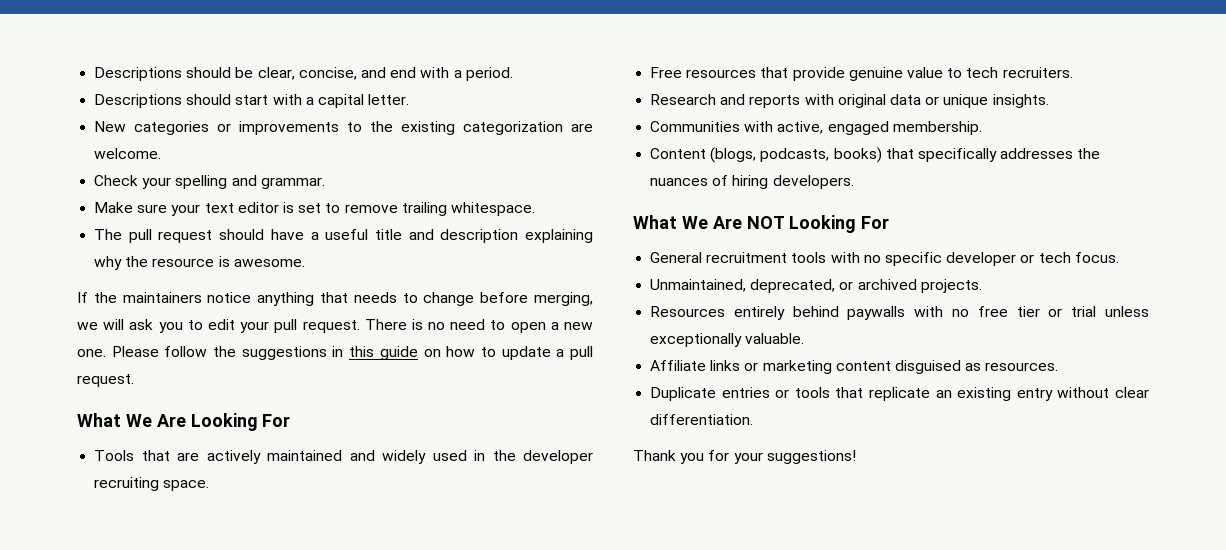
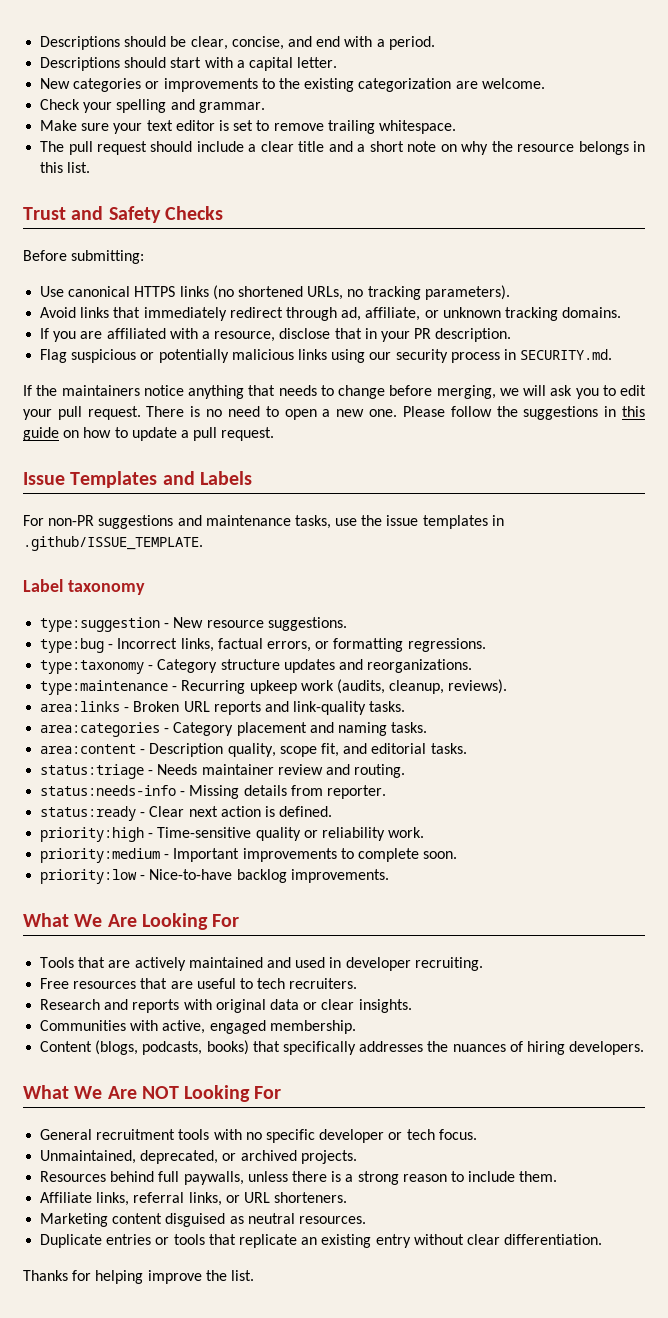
[270,229,593,243] [94,256,305,270] have a useful title and description explaining why the resource is awesome. -> [196,141,646,155] [40,162,91,173] [23,206,223,223] [23,250,145,264] [40,285,510,300] [40,307,622,321] [40,328,512,342] [40,349,613,363] include a clear title and a short note on why the resource belongs in this list. // Trust and Safety Checks // Before submitting: // Use canonical HTTPS links (no shortened URLs, no tracking parameters). // Avoid links that immediately redirect through ad, affiliate, or unknown tracking domains. // If you are affiliated with a resource, disclose that in your PR description. // Flag suspicious or potentially malicious links using our security process in SECURITY.md.
(134, 380) none -> [23,471,252,488] [23,515,504,529] [23,536,203,551] [23,579,145,595] [40,617,347,632] [40,638,486,653] [40,659,473,674] [40,679,508,695] [40,701,406,715] [40,722,428,737] [40,743,467,757] [40,764,406,779] [40,785,386,799] [40,806,333,821] [40,827,425,842] [40,848,458,863] [40,869,389,884] // Issue Templates and Labels // For non-PR suggestions and maintenance tasks, use the issue templates in .github/ISSUE_TEMPLATE. // Label taxonomy // type:suggestion - New resource suggestions. // type:bug - Incorrect links, factual errors, or formatting regressions. // type:taxonomy - Category structure updates and reorganizations. // type:maintenance - Recurring upkeep work (audits, cleanup, reviews). // area:links - Broken URL reports and link-quality tasks. // area:categories - Category placement and naming tasks. // area:content - Description quality, scope fit, and editorial tasks. // status:triage - Needs maintainer review and routing. // status:needs-info - Missing details from reporter. // status:ready - Clear next action is defined. // priority:high - Time-sensitive quality or reliability work. // priority:medium - Important improvements to complete soon. // priority:low - Nice-to-have backlog improvements.
[382,450,427,464] widely -> (291, 962) none
[492,450,593,464] [94,477,210,491] the developer recruiting space. -> [345,957,483,971] developer recruiting.
[792,67,943,81] provide genuine value -> [170,978,236,989] are useful
[943,94,989,108] unique -> [321,999,355,1010] clear
[733,306,1149,320] [650,333,805,347] [650,360,832,374] entirely behind paywalls with no free tier or trial unless exceptionally valuable. // Affiliate links or marketing -> [110,1171,558,1185] [40,1192,348,1206] [40,1213,109,1227] behind full paywalls, unless there is a strong reason to include them. // Affiliate links, referral links, or URL shorteners. // Marketing
(982, 367) none -> [247,1213,295,1224] neutral
[633,450,856,464] Thank you for your suggestions! -> [23,1270,254,1284] Thanks for helping improve the list.

